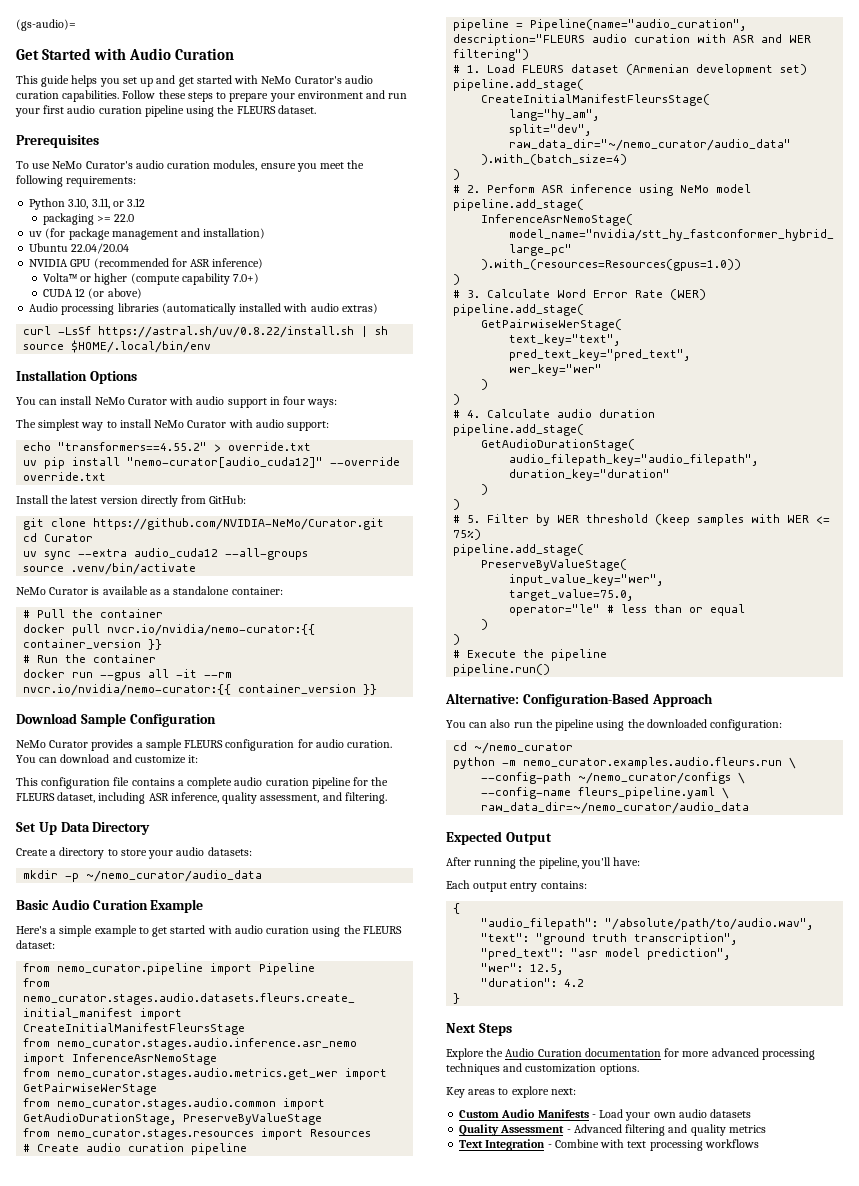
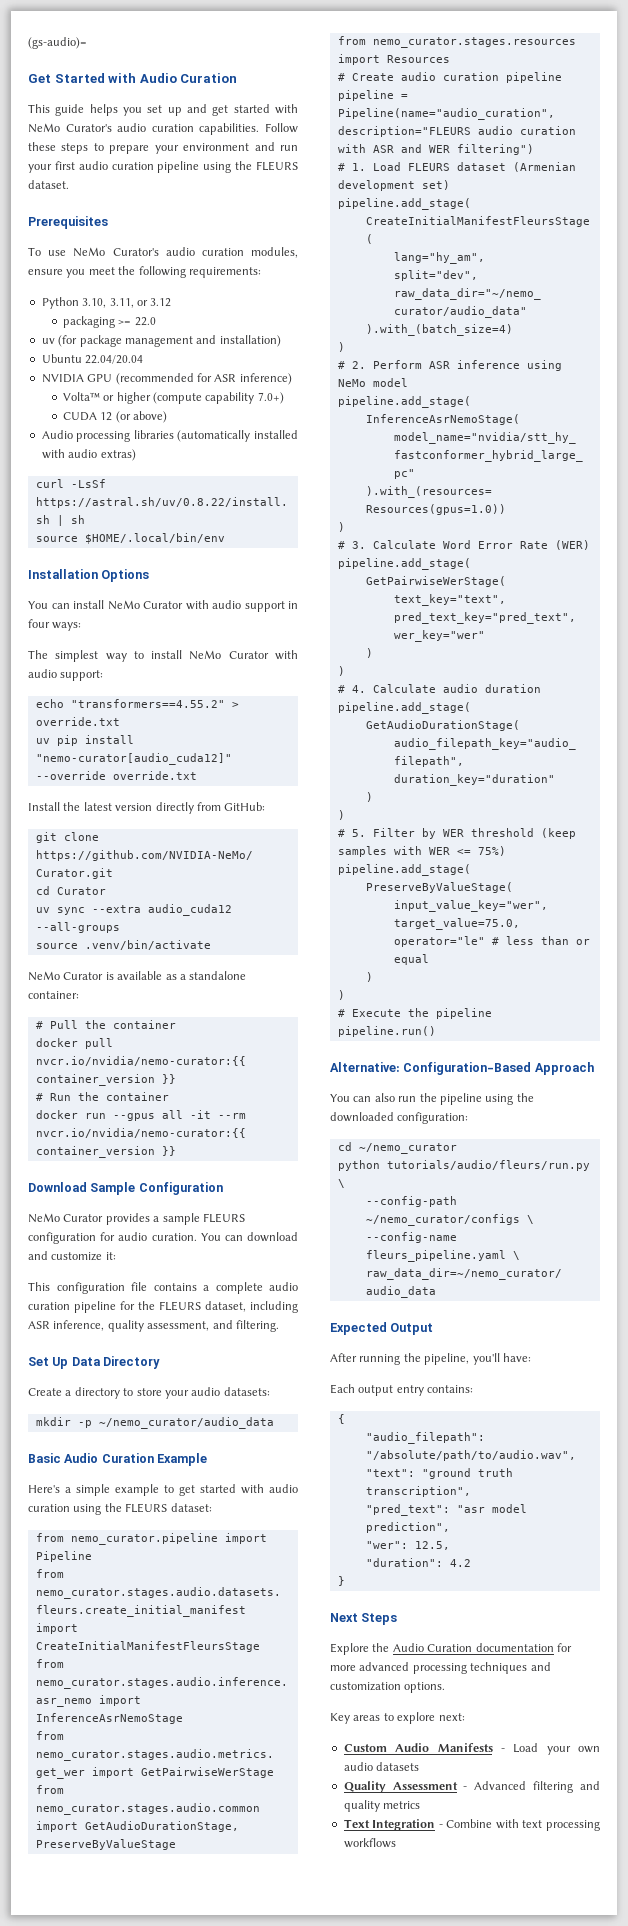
[502,757,783,769] -m nemo_curator.examples.audio.fleurs.run -> [386,1160,590,1171] tutorials/audio/fleurs/run.py

